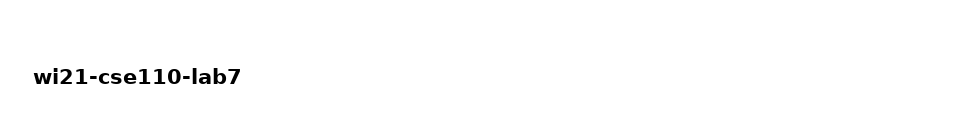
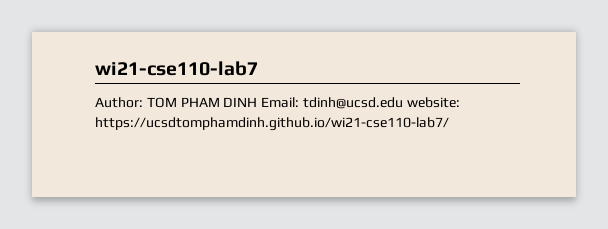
(242, 76) none -> [95,97,460,109] [95,117,449,131] // Author: TOM PHAM DINH Email: tdinh@ucsd.edu website: https://ucsdtomphamdinh.github.io/wi21-cse110-lab7/

